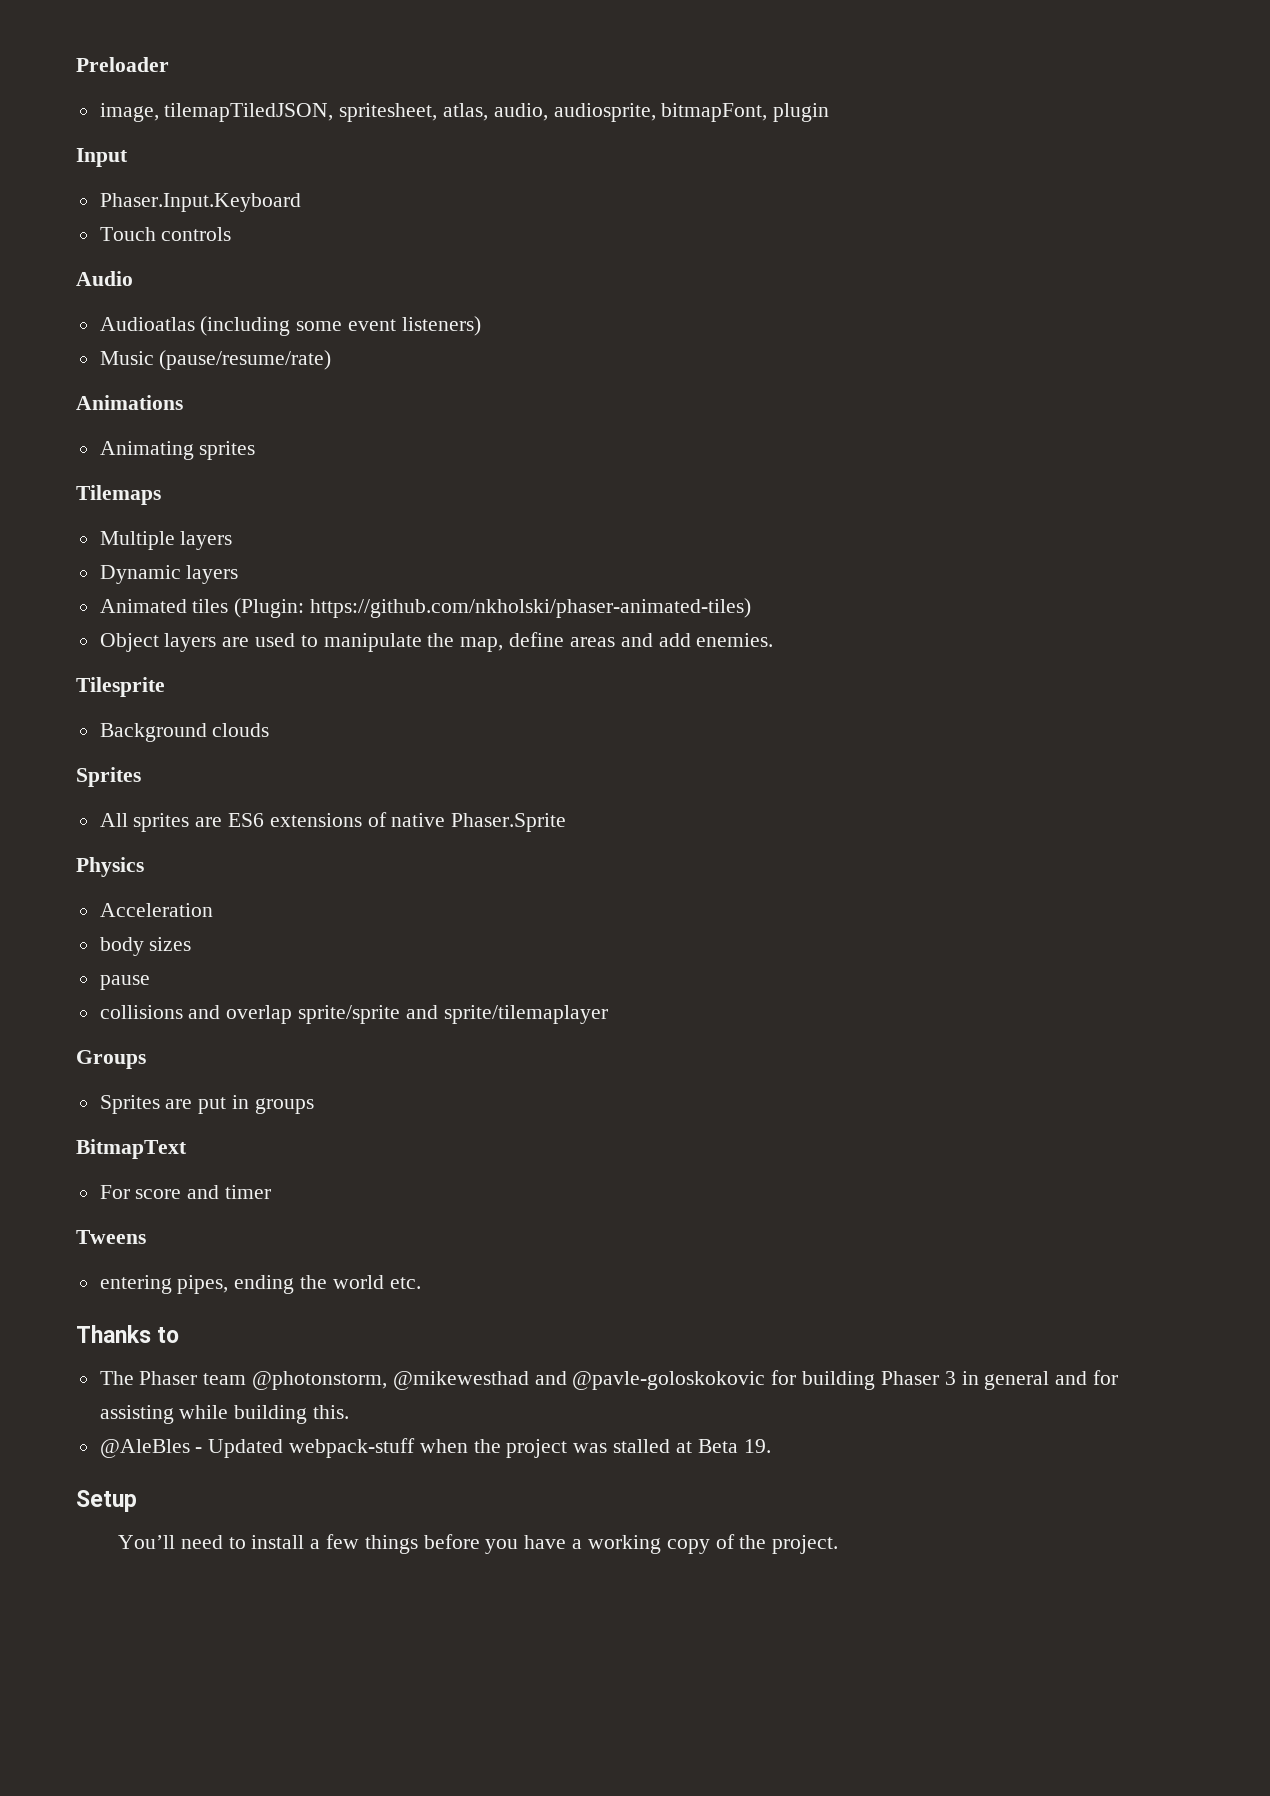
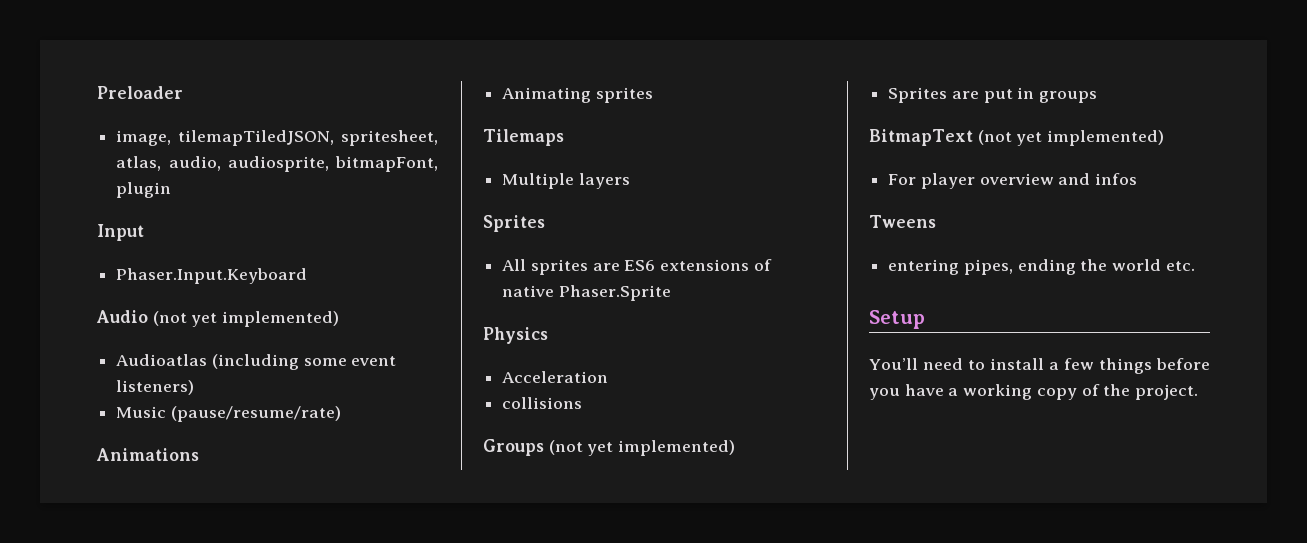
[99,227,232,241] // Touch controls -> (308, 276) none
(133, 278) none -> [152,311,340,327] (not yet implemented)
[99,565,239,584] [99,598,752,618] [99,632,774,652] [76,677,165,697] [99,723,270,742] // Dynamic layers // Animated tiles (Plugin: https://github.com/nkholski/phaser-animated-tiles) // Object layers are used to manipulate the map, define areas and add enemies. // Tilesprite // Background clouds -> (630, 181) none
[99,937,192,956] [99,975,150,990] [99,1005,608,1024] [76,1050,146,1069] body sizes // pause // collisions and overlap sprite/sprite and sprite/tilemaplayer // Groups -> [502,397,583,409] [483,439,736,456] collisions // Groups (not yet implemented)
[99,1185,272,1199] // For score and timer -> [977,130,1165,146] [888,173,1138,189] (not yet implemented) // For player overview and infos
[76,1325,180,1343] [99,1370,1118,1390] [99,1405,350,1424] [99,1438,771,1458] // Thanks to // The Phaser team @photonstorm, @mikewesthad and @pavle-goloskokovic for building Phaser 3 in general and for assisting while building this. // @AleBles - Updated webpack-stuff when the project was stalled at Beta 19. -> (1195, 266) none

